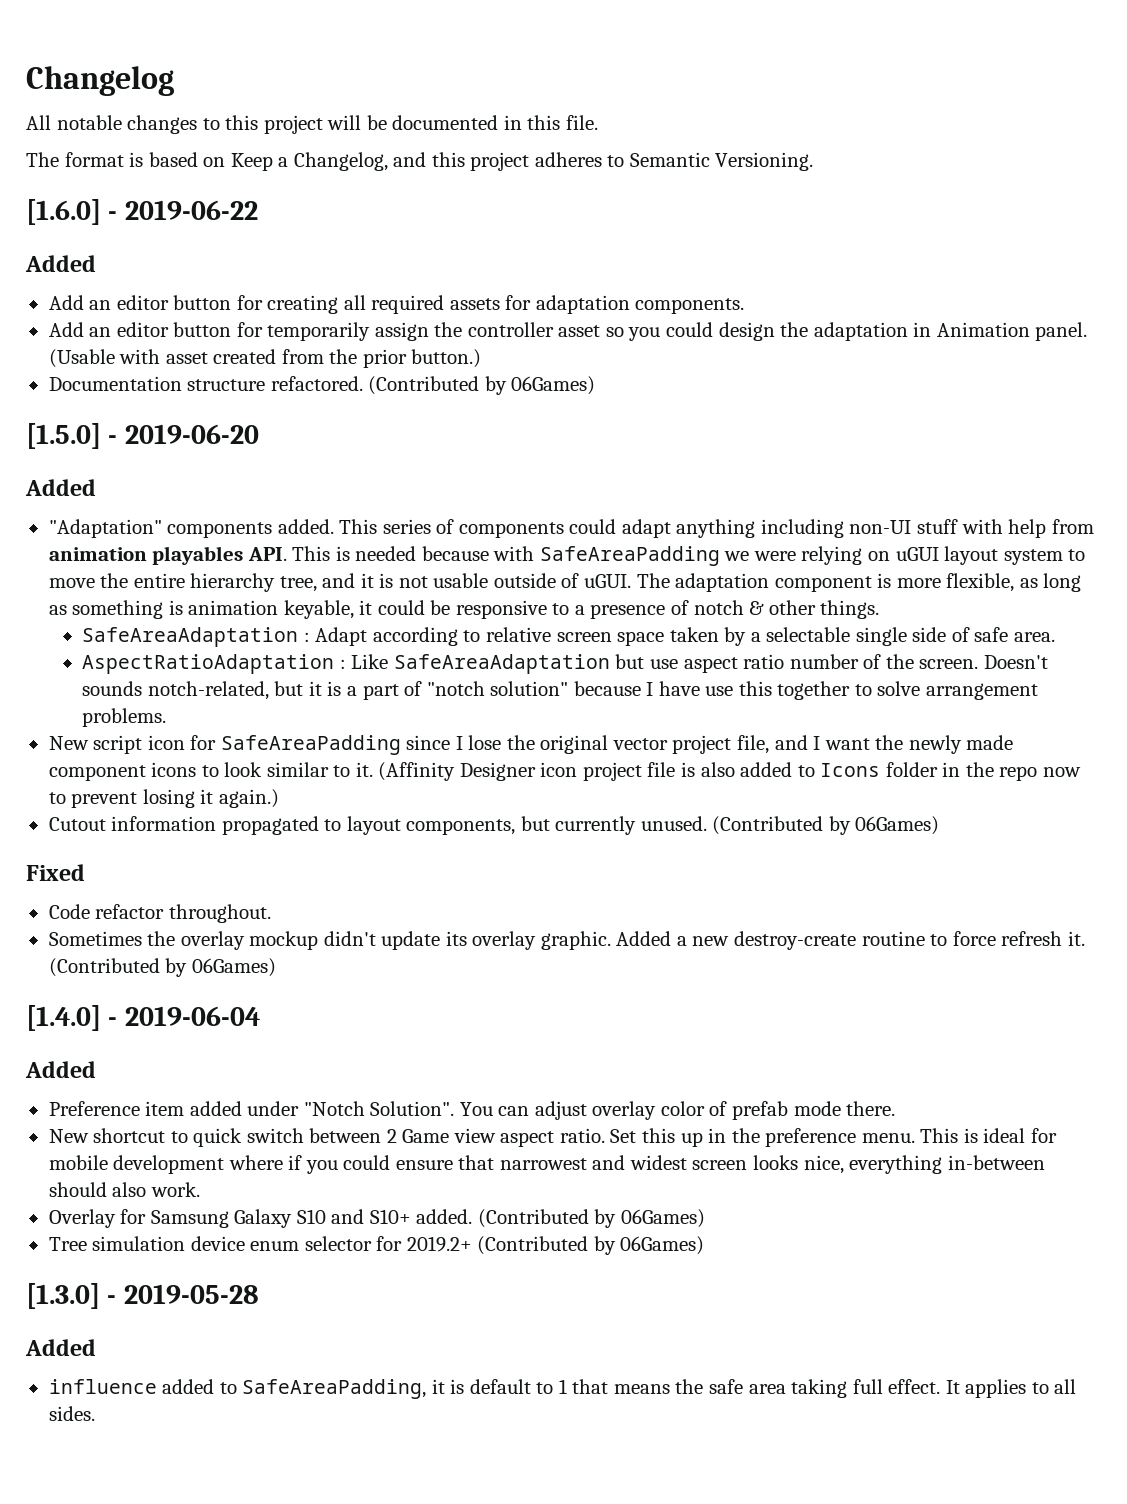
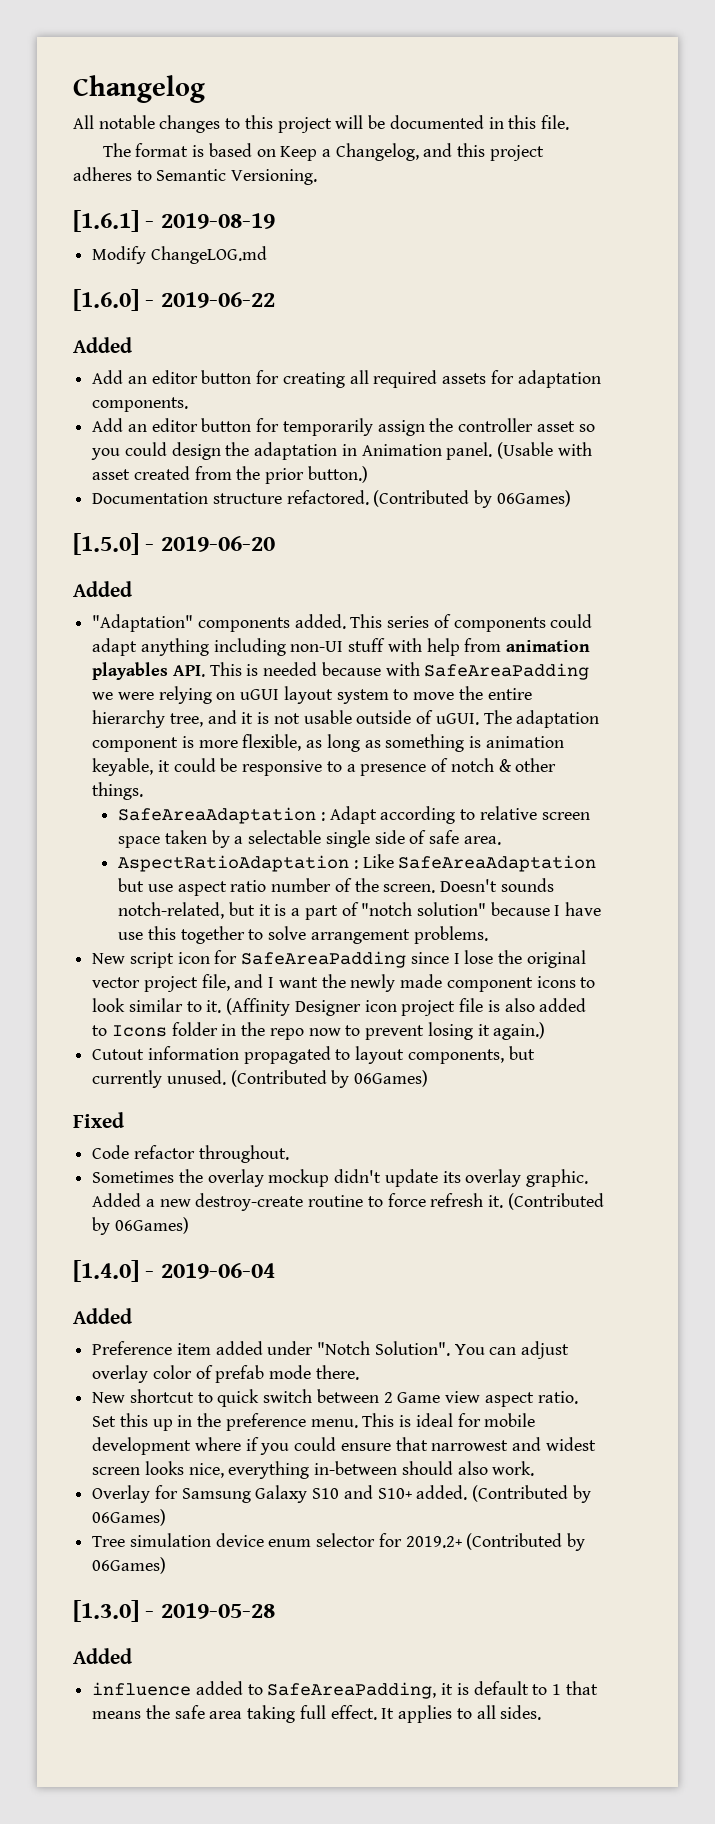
(814, 161) none -> [73,210,275,232] [92,246,267,264] // [1.6.1] - 2019-08-19 // Modify ChangeLOG.md

